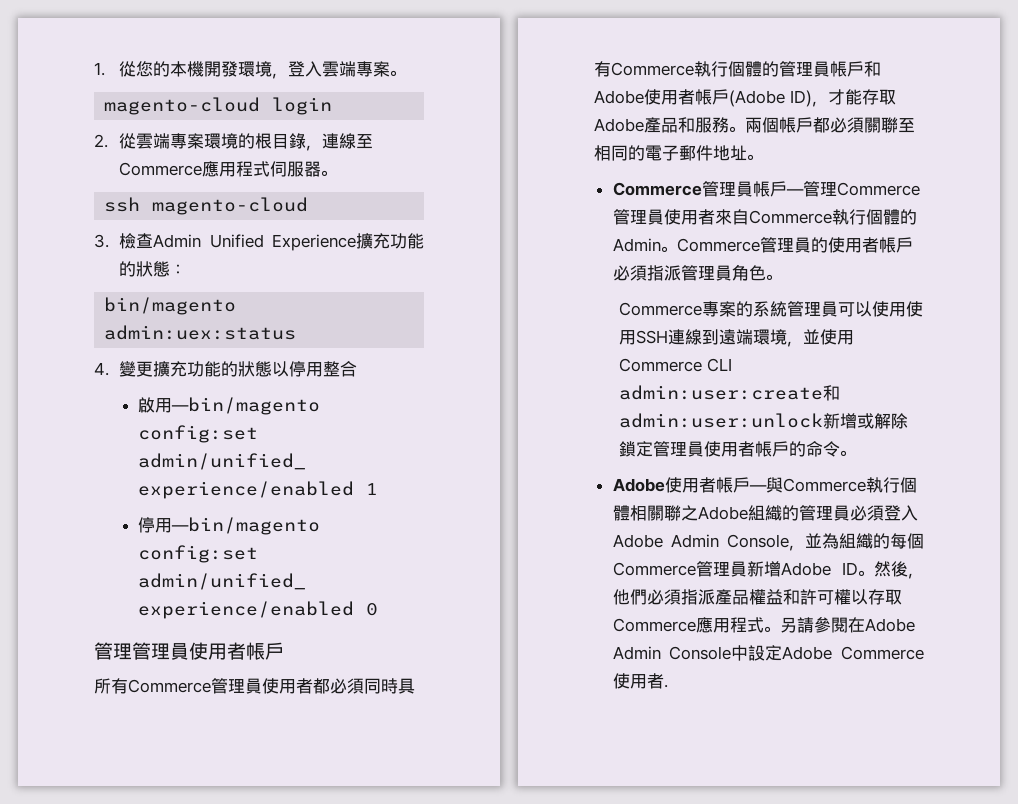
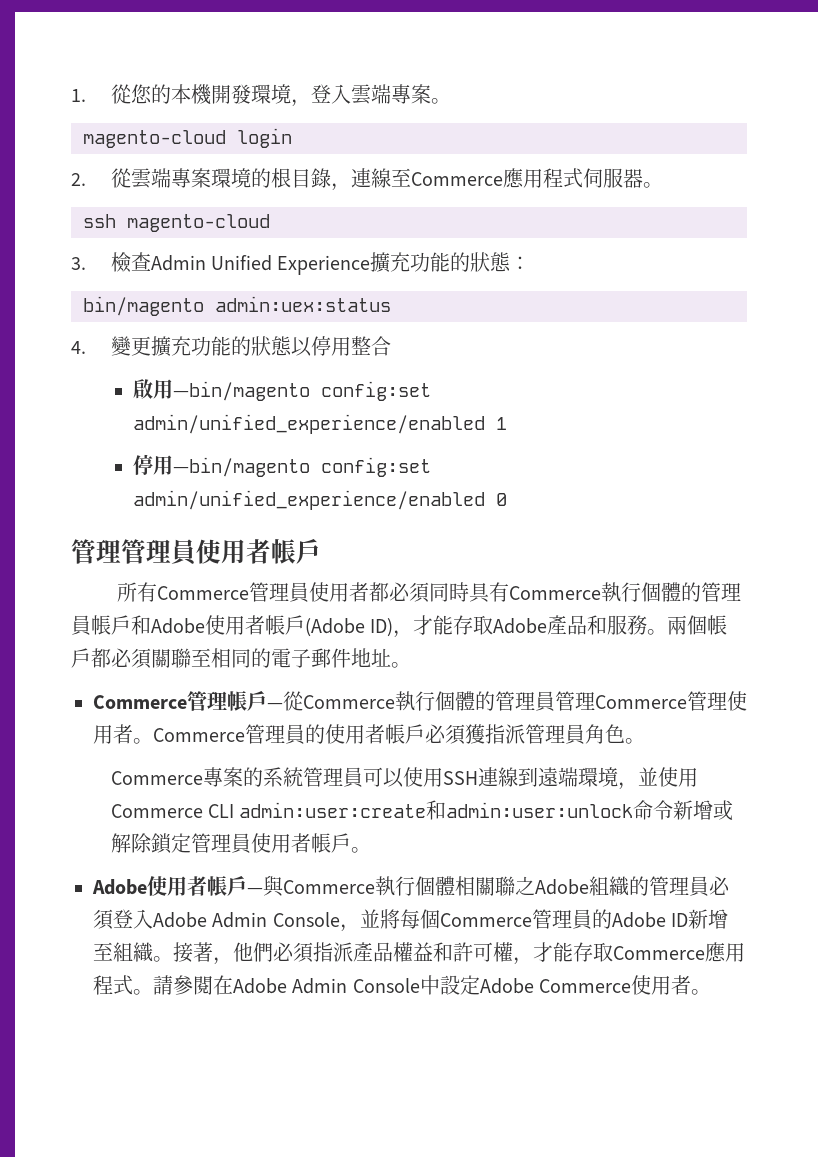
[735,181,920,197] [612,209,917,225] [612,238,661,252] 員帳戶—管理Commerce管理員使用者來自Commerce執行個體的Admin -> [227,690,747,711] [93,724,133,744] 帳戶—從Commerce執行個體的管理員管理Commerce管理使用者
(647, 273) none -> [465,724,485,744] 獲
[906,301,924,317] [619,330,637,345] 使用 -> (443, 777) none
(824, 420) none -> [633,800,674,820] 命令
[789,441,841,457] 的命令 -> (351, 843) none
[822,533,890,549] 為組織的 -> [379,909,400,929] 將
[746,561,908,577] 新增Adobe ID。然後 -> [591,909,729,929] [93,942,213,963] 的Adobe ID新增至組織。接著
[850,589,868,605] 以 -> [513,942,573,965] ，才能
[779,617,797,633] 另 -> (153, 992) none
[663,684,668,688] . -> [691,989,712,995] 。

